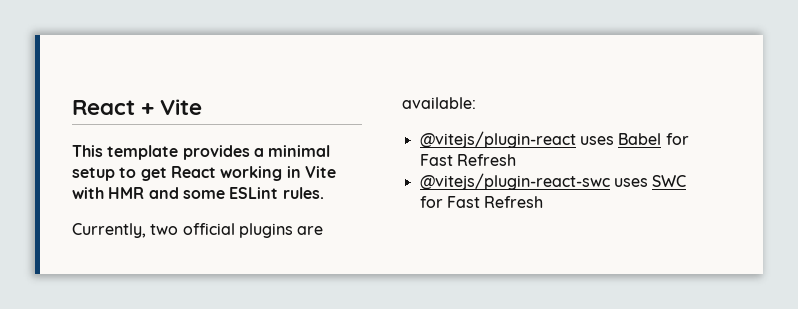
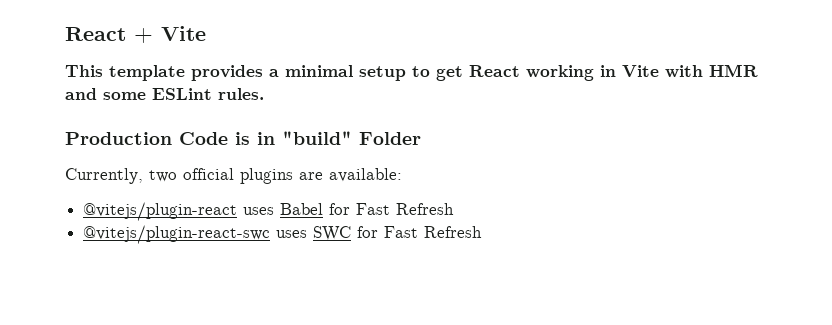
(324, 193) none -> [65,131,421,145] // Production Code is in "build" Folder

